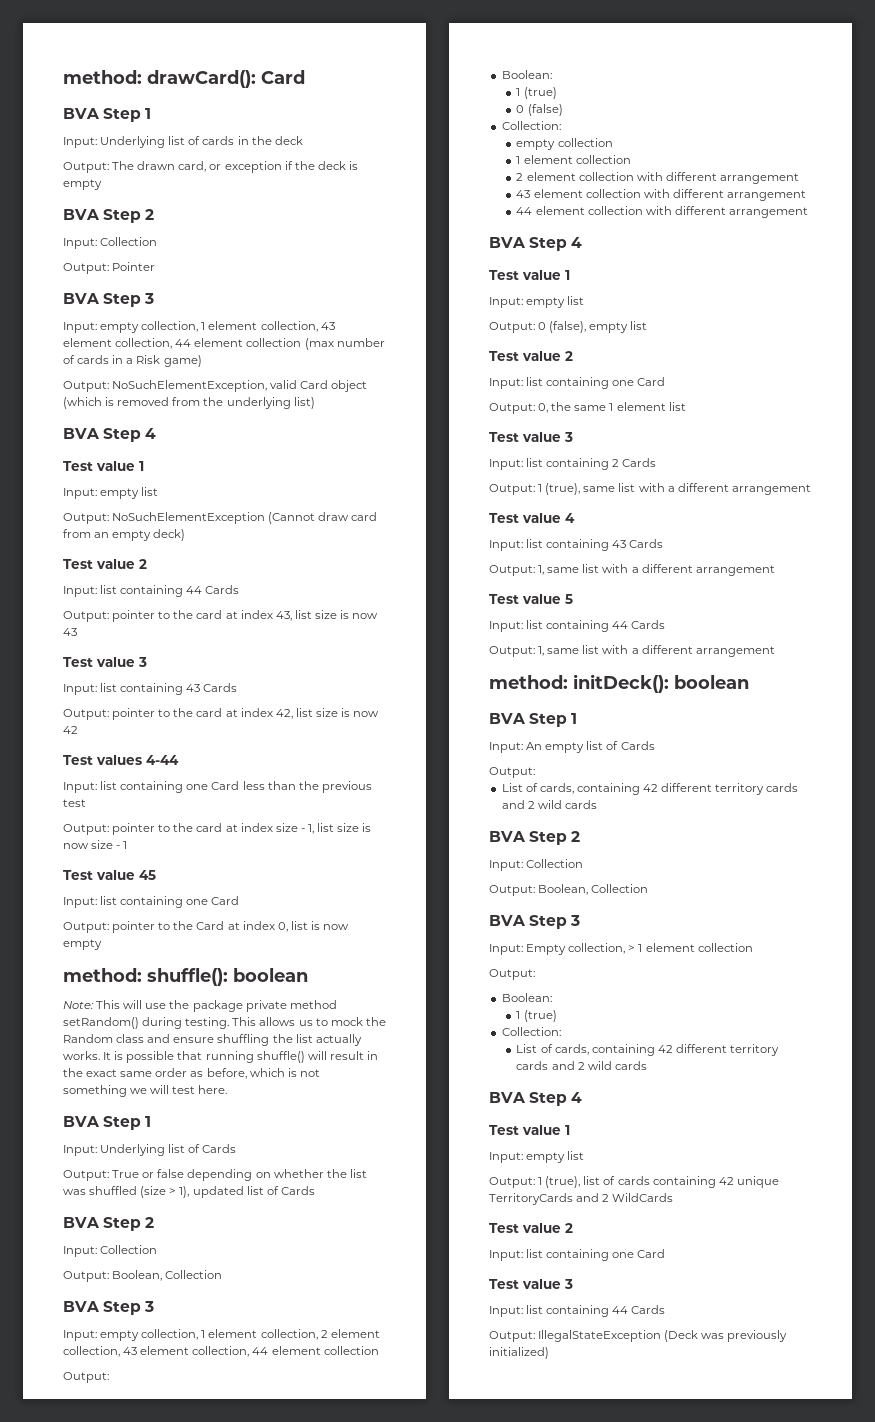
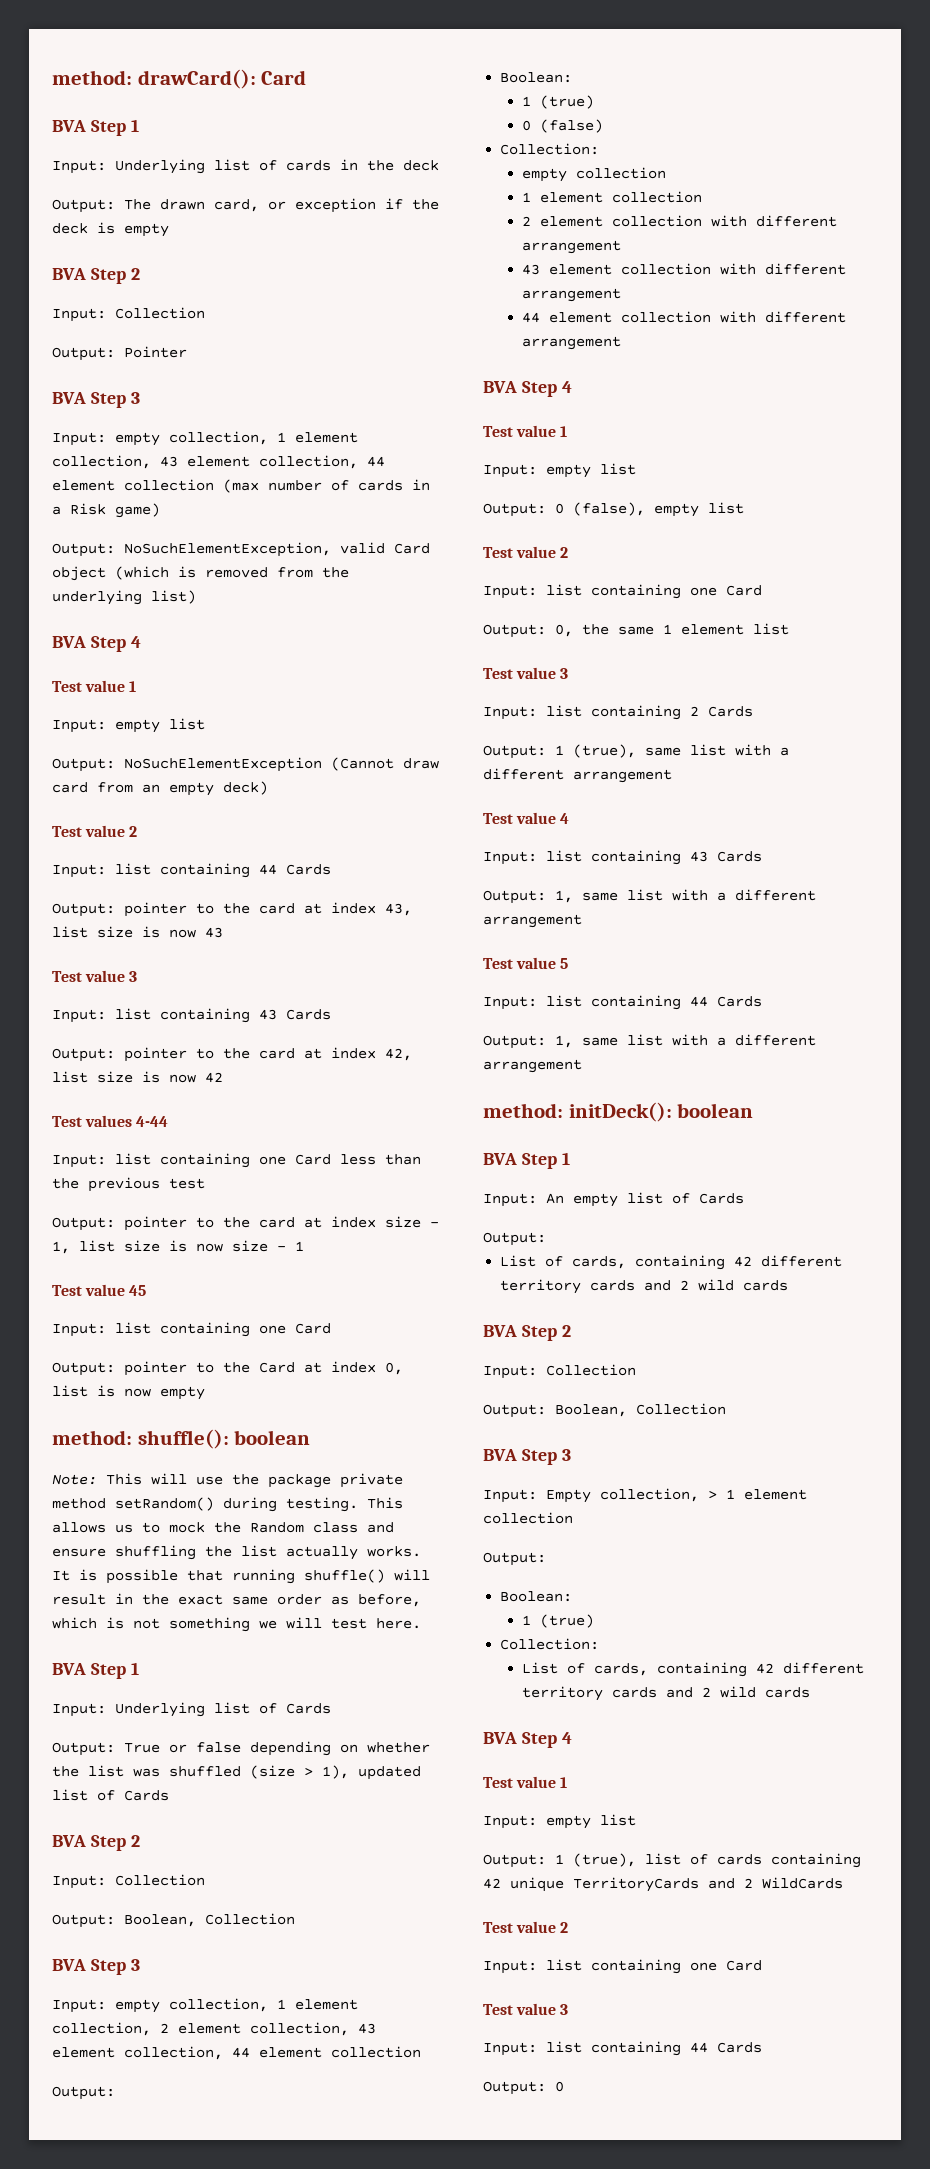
[538,1330,788,1342] [489,1347,549,1359] IllegalStateException (Deck was previously initialized) -> [555,2081,564,2092] 0

